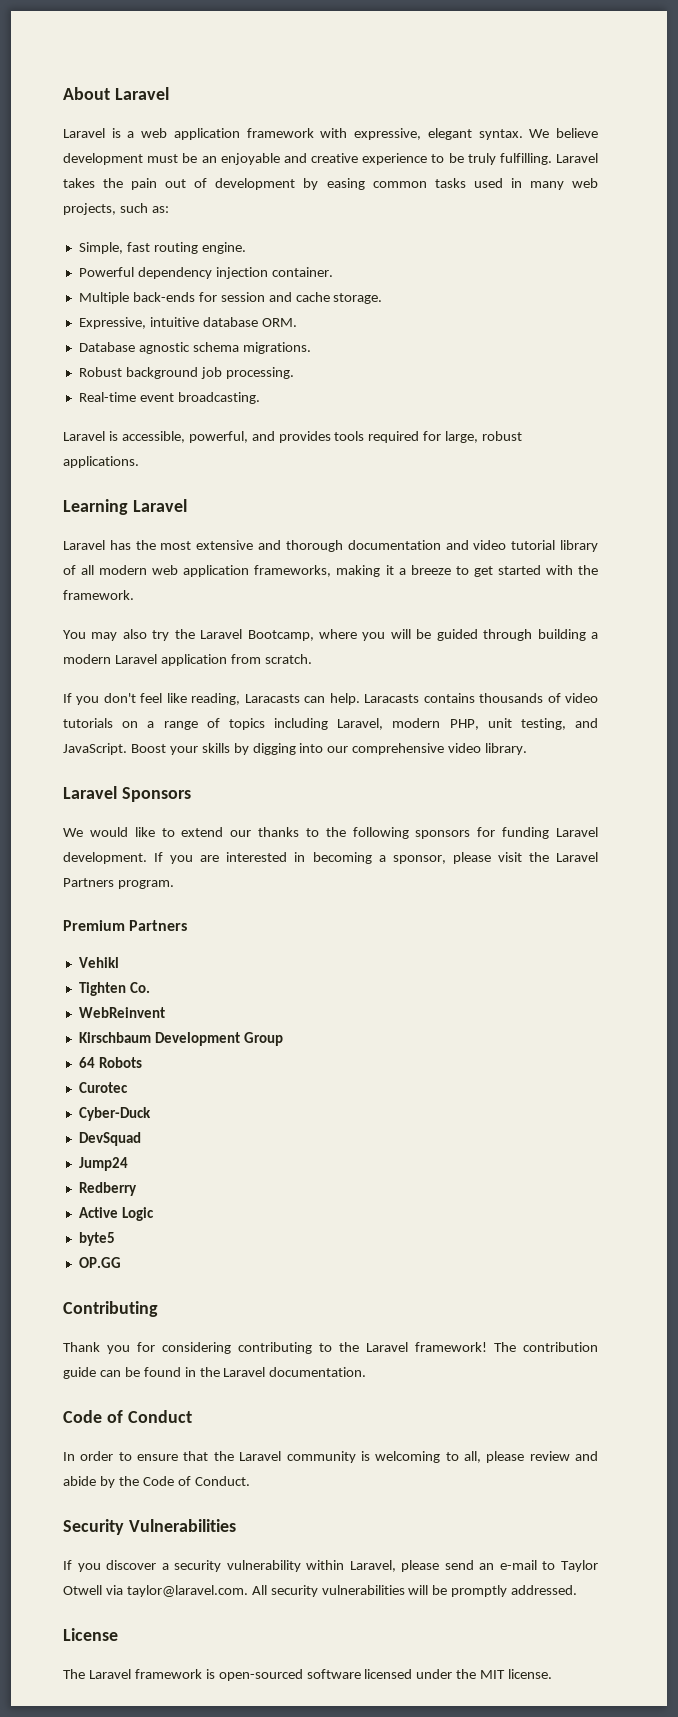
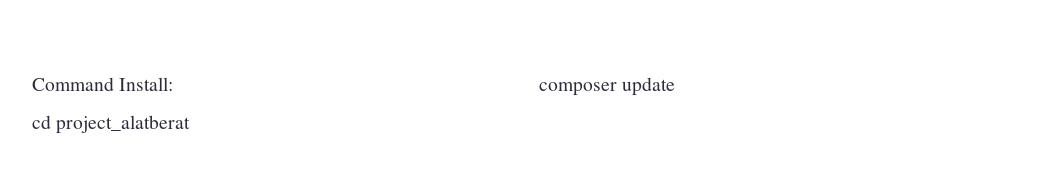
[63,87,169,100] [63,128,599,140] [63,153,599,165] [63,178,599,190] [63,203,169,215] [78,242,246,254] [78,267,333,279] [78,292,383,304] [78,317,297,329] [78,342,311,354] [78,367,294,379] [78,392,260,404] [63,431,523,443] [63,456,139,468] [63,499,187,515] [63,540,598,552] [63,565,598,577] [63,590,134,600] [63,629,599,641] [63,654,312,666] [63,693,598,705] [63,718,598,730] [63,743,528,755] [63,786,191,802] [63,827,599,839] [63,852,598,864] [63,878,174,889] [63,920,188,931] [78,957,119,968] [78,982,150,996] [78,1007,165,1018] [78,1032,283,1046] [78,1057,142,1068] [78,1082,128,1093] [78,1107,151,1121] [78,1132,141,1146] [78,1157,128,1171] [78,1182,137,1196] [78,1207,154,1221] [78,1232,115,1246] [78,1257,121,1268] [63,1301,158,1317] [63,1342,598,1354] [63,1367,367,1379] [63,1410,192,1423] [63,1451,599,1463] [63,1476,250,1488] [63,1519,236,1535] [63,1560,599,1572] [63,1585,578,1597] [63,1628,118,1641] [63,1669,553,1681] About Laravel // Laravel is a web application framework with expressive, elegant syntax. We believe development must be an enjoyable and creative experience to be truly fulfilling. Laravel takes the pain out of development by easing common tasks used in many web projects, such as: // Simple, fast routing engine. // Powerful dependency injection container. // Multiple back-ends for session and cache storage. // Expressive, intuitive database ORM. // Database agnostic schema migrations. // Robust background job processing. // Real-time event broadcasting. // Laravel is accessible, powerful, and provides tools required for large, robust applications. // Learning Laravel // Laravel has the most extensive and thorough documentation and video tutorial library of all modern web application frameworks, making it a breeze to get started with the framework. // You may also try the Laravel Bootcamp, where you will be guided through building a modern Laravel application from scratch. // If you don't feel like reading, Laracasts can help. Laracasts contains thousands of video tutorials on a range of topics including Laravel, modern PHP, unit testing, and JavaScript. Boost your skills by digging into our comprehensive video library. // Laravel Sponsors // We would like to extend our thanks to the following sponsors for funding Laravel development. If you are interested in becoming a sponsor, please visit the Laravel Partners program. // Premium Partners // Vehikl // Tighten Co. // WebReinvent // Kirschbaum Development Group // 64 Robots // Curotec // Cyber-Duck // DevSquad // Jump24 // Redberry // Active Logic // byte5 // OP.GG // Contributing // Thank you for considering contributing to the Laravel framework! The contribution guide can be found in the Laravel documentation. // Code of Conduct // In order to ensure that the Laravel community is welcoming to all, please review and abide by the Code of Conduct. // Security Vulnerabilities // If you discover a security vulnerability within Laravel, please send an e-mail to Taylor Otwell via taylor@laravel.com. All security vulnerabilities will be promptly addressed. // License // The Laravel framework is open-sourced software licensed under the MIT license. -> [32,77,174,91] [32,115,191,134] [539,77,676,96] Command Install: // cd project_alatberat // composer update

